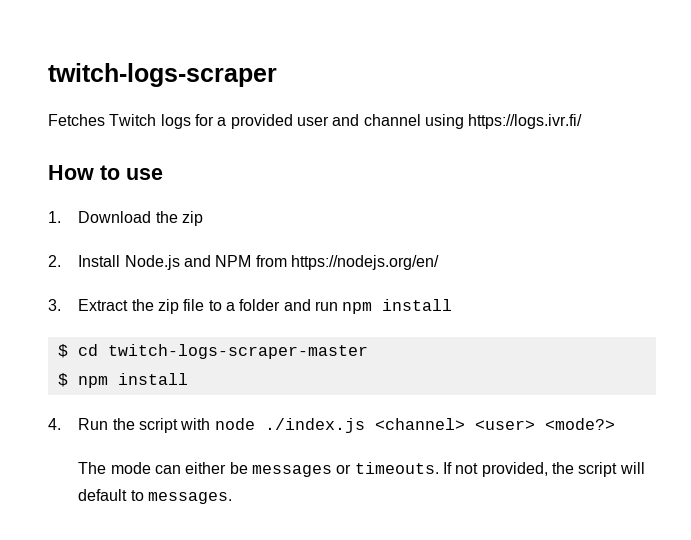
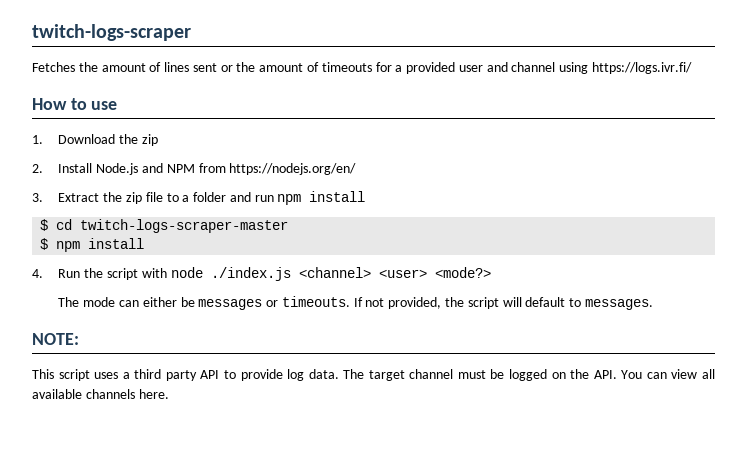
[109,114,191,129] Twitch logs -> [78,62,372,72] the amount of lines sent or the amount of timeouts
(233, 498) none -> [32,333,79,345] [32,369,716,381] [32,389,169,399] // NOTE: // This script uses a third party API to provide log data. The target channel must be logged on the API. You can view all available channels here.

